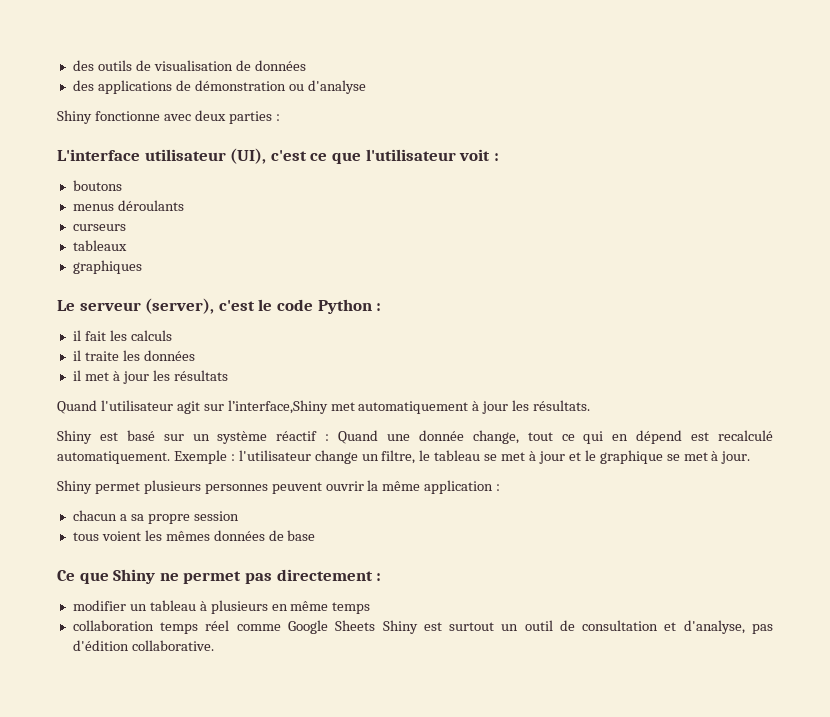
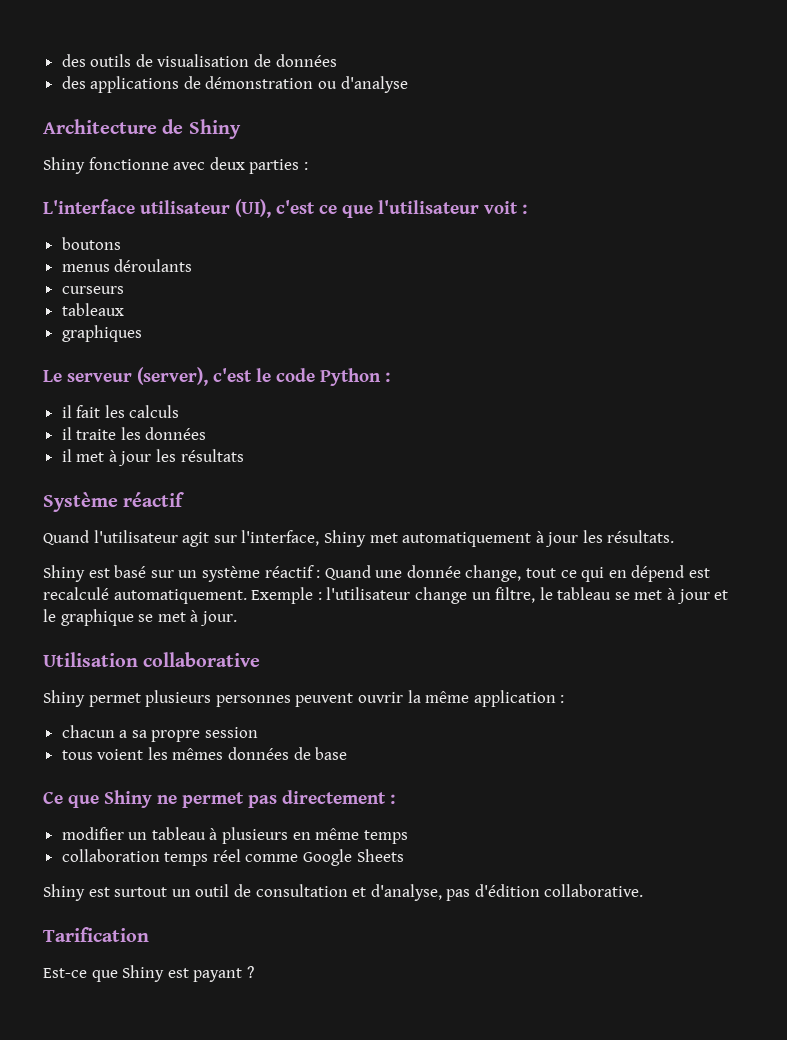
(366, 87) none -> [43,119,241,139] // Architecture de Shiny
(228, 375) none -> [43,492,185,512] // Système réactif
[227,400,328,414] l’interface,Shiny -> [241,530,366,547] l'interface, Shiny
(751, 457) none -> [43,652,261,667] // Utilisation collaborative
(376, 625) none -> (404, 855) //
(214, 645) none -> [43,927,149,942] [43,965,254,982] // Tarification // Est-ce que Shiny est payant ?

